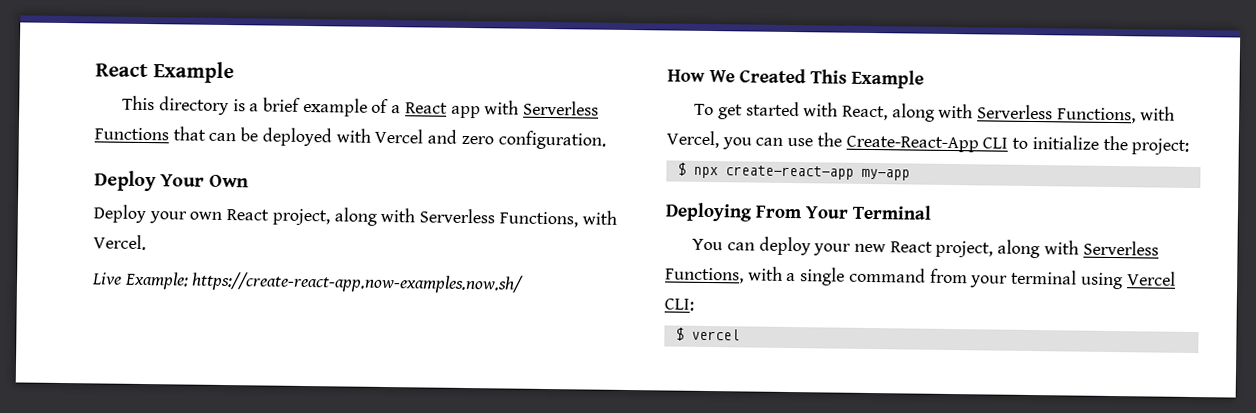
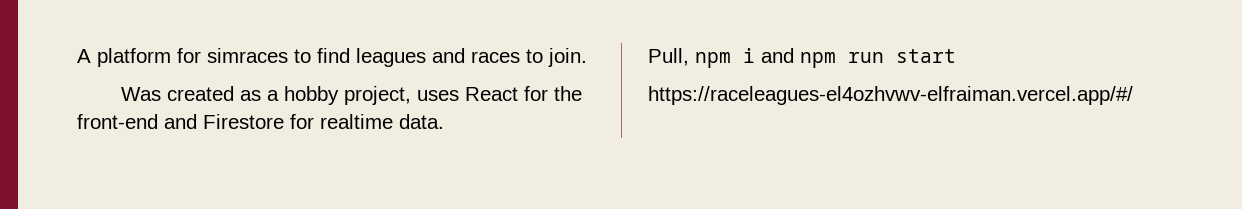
[95,61,234,84] [122,95,600,119] [94,126,606,150] [94,170,249,192] [93,204,617,228] [93,234,146,251] [91,271,525,294] [667,68,924,89] [694,101,1175,124] [666,130,1190,155] [676,162,910,181] [665,202,932,222] [692,236,1159,259] [665,266,1176,290] [664,298,694,311] [674,327,740,341] React Example // This directory is a brief example of a React app with Serverless Functions that can be deployed with Vercel and zero configuration. // Deploy Your Own // Deploy your own React project, along with Serverless Functions, with Vercel. // Live Example: https://create-react-app.now-examples.now.sh/ // How We Created This Example // To get started with React, along with Serverless Functions, with Vercel, you can use the Create-React-App CLI to initialize the project: // $ npx create-react-app my-app // Deploying From Your Terminal // You can deploy your new React project, along with Serverless Functions, with a single command from your terminal using Vercel CLI: // $ vercel -> [77,48,587,67] [120,86,582,105] [77,114,444,129] [648,48,956,68] [648,86,1133,105] A platform for simraces to find leagues and races to join. // Was created as a hobby project, uses React for the front-end and Firestore for realtime data. // Pull, npm i and npm run start // https://raceleagues-el4ozhvwv-elfraiman.vercel.app/#/

